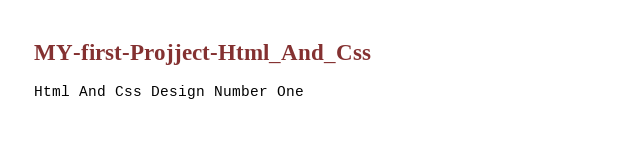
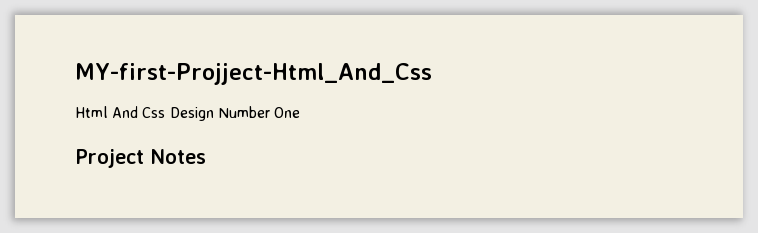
(304, 91) none -> [75,149,206,168] // Project Notes

